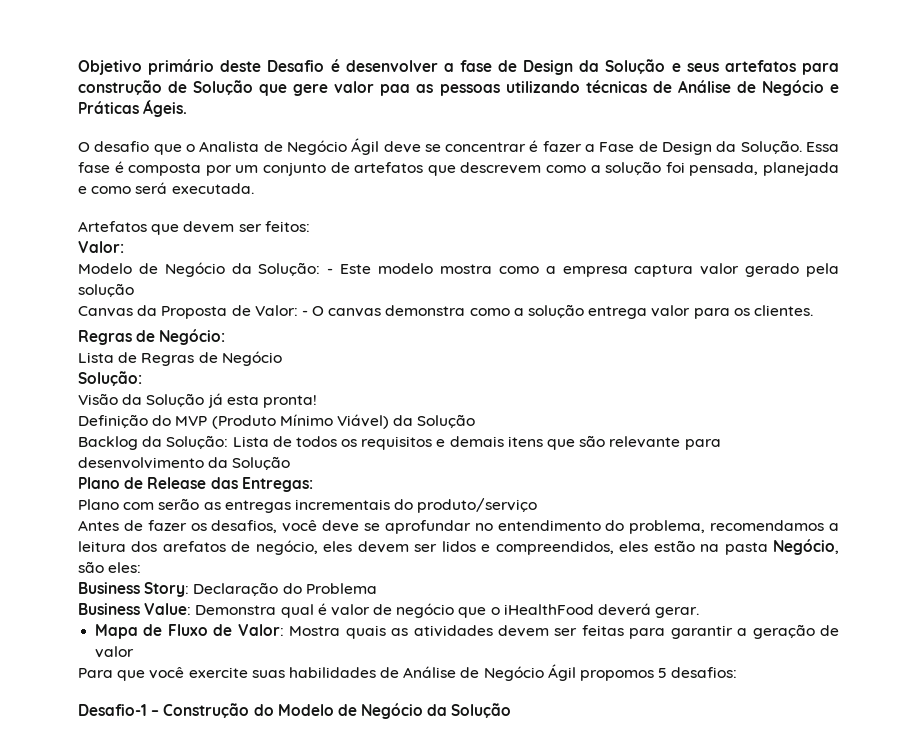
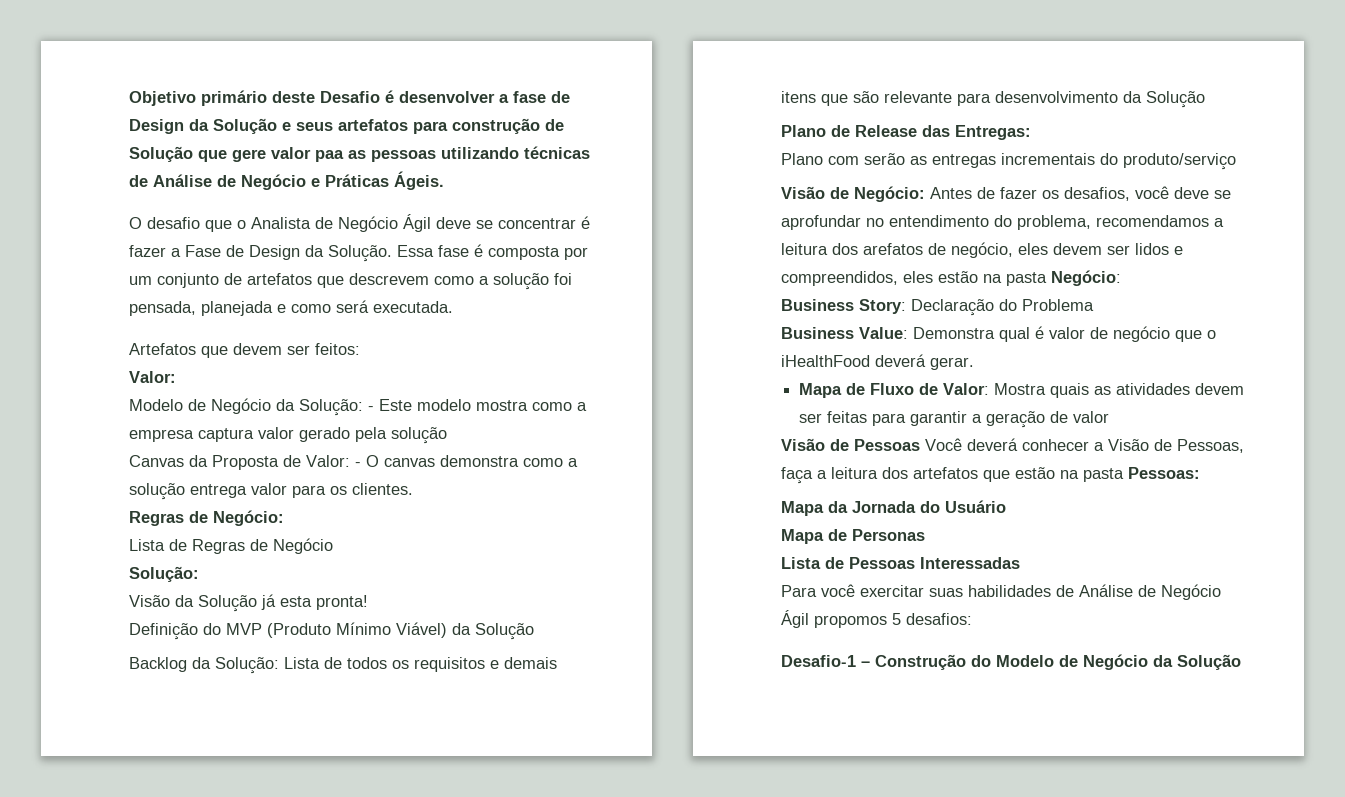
(538, 505) none -> [781,186,925,202] Visão de Negócio:
[773,539,840,555] [78,561,142,573] Negócio, são eles: -> [1051,270,1121,286] Negócio:
[78,667,248,681] Para que você exercite -> [781,438,1244,453] [781,467,1200,484] [781,500,1006,516] [781,529,925,544] [781,557,1020,569] [781,584,924,597] Visão de Pessoas Você deverá conhecer a Visão de Pessoas, faça a leitura dos artefatos que estão na pasta Pessoas: // Mapa da Jornada do Usuário // Mapa de Personas // Lista de Pessoas Interessadas // Para você exercitar

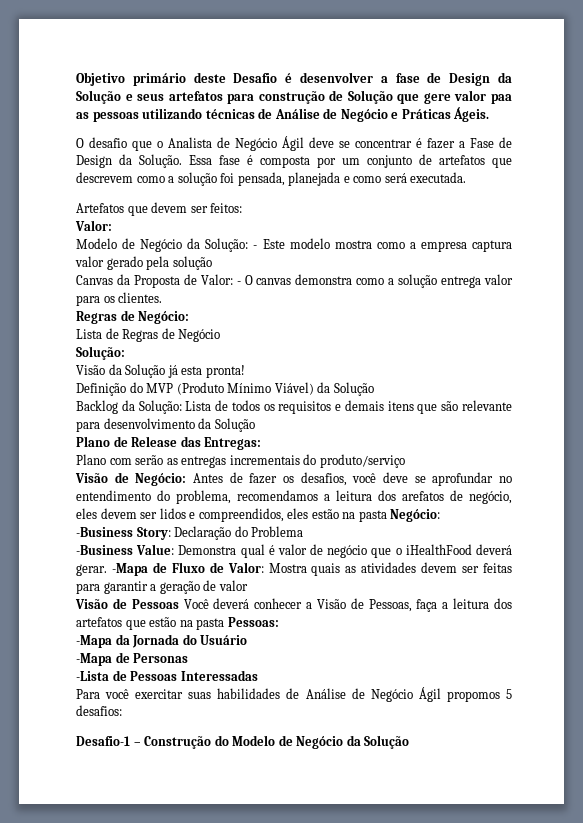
[781,299,854,311] Business -> [76,527,133,537] -Business
[781,327,854,339] Business -> [76,545,133,555] -Business
[799,383,843,398] // Mapa -> [111,563,148,576] -Mapa
[781,501,824,516] Mapa -> [76,635,112,648] -Mapa
[781,529,824,544] Mapa -> [76,653,112,666] -Mapa
[781,557,821,569] Lista -> [76,671,109,681] -Lista

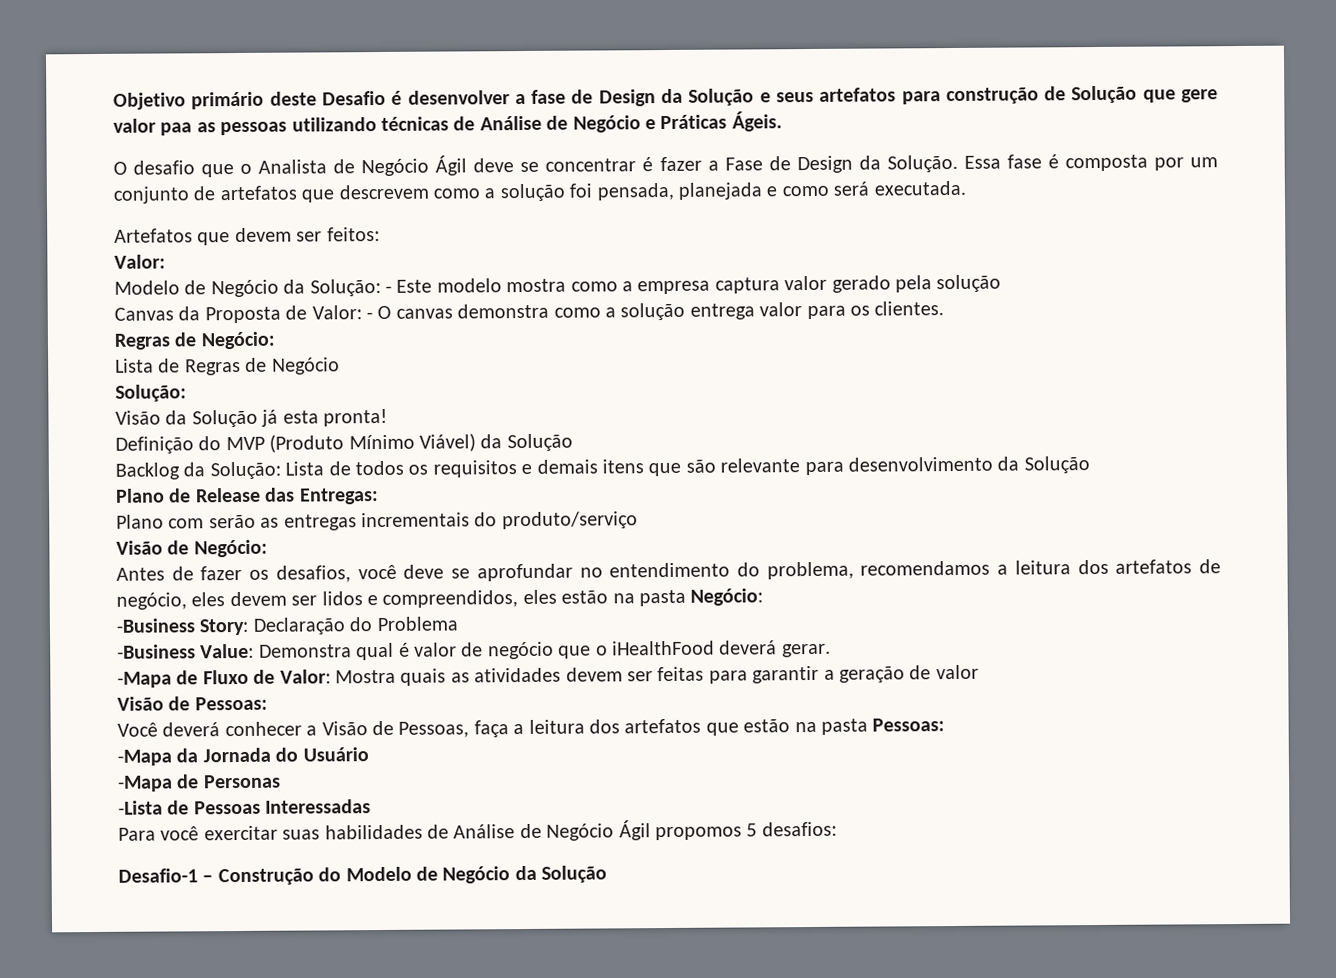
(187, 479) none -> (268, 548) //
[402,491,444,501] arefatos -> [1115,559,1193,574] artefatos
(107, 570) none -> (831, 650) //
[131,599,179,609] Pessoas -> [194,696,268,711] Pessoas: //

